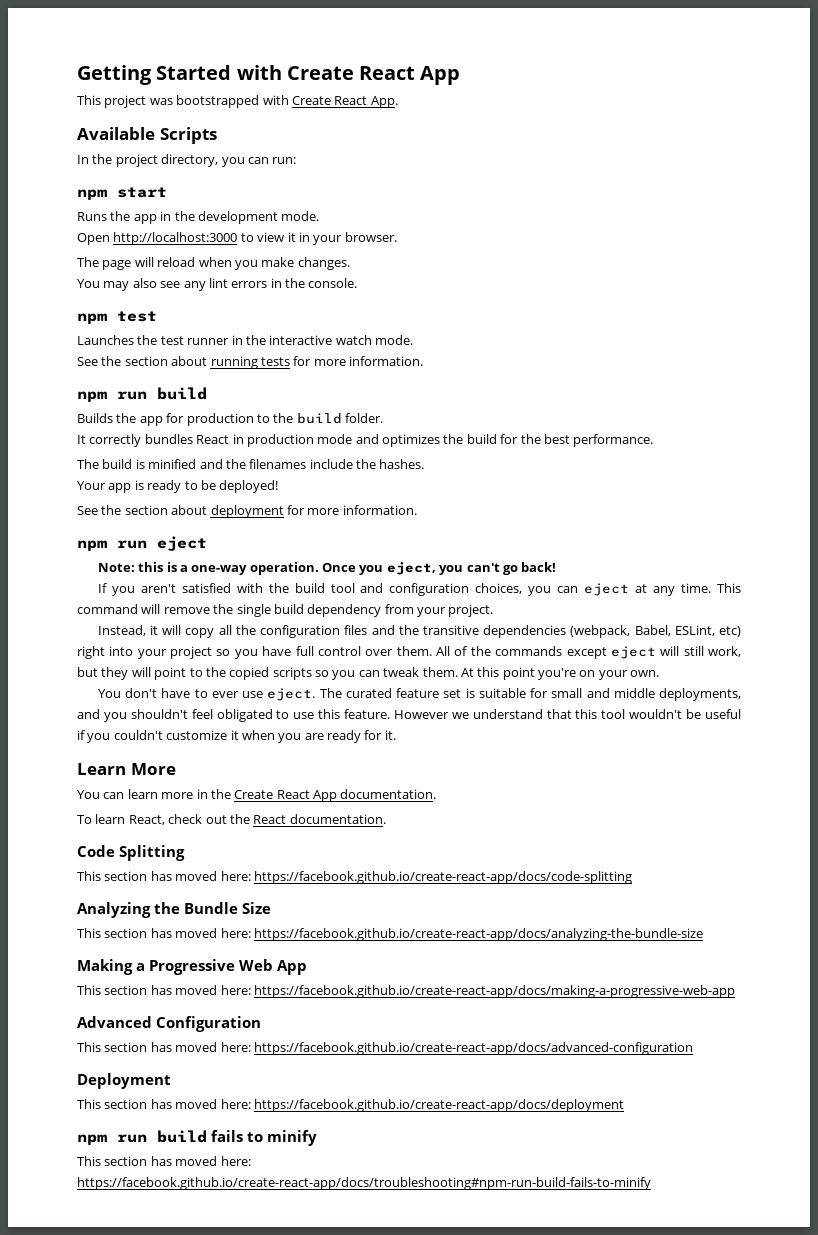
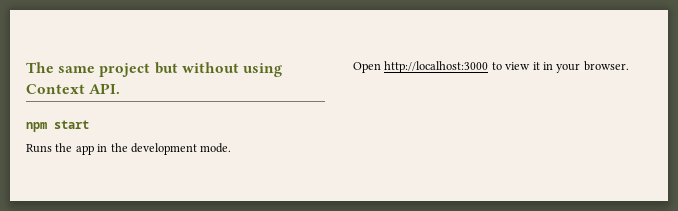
[77,65,461,85] [77,95,398,108] [77,127,217,144] [77,154,297,167] Getting Started with Create React App // This project was bootstrapped with Create React App. // Available Scripts // In the project directory, you can run: -> [26,62,282,77] [26,83,121,94] The same project but without using Context API.
[77,257,350,270] [77,278,358,291] [77,311,157,324] [77,335,413,345] [77,356,423,369] [77,387,207,402] [77,413,383,426] [77,434,654,447] [77,459,425,469] [77,480,279,493] [77,505,417,518] [77,536,207,551] [97,562,557,575] [97,583,741,596] [77,604,494,617] [97,625,741,638] [77,646,741,659] [77,667,660,680] [97,688,742,701] [77,709,741,722] [77,730,396,743] [77,763,176,775] [77,789,437,802] [77,814,386,825] [77,845,185,861] [77,871,632,884] [77,902,271,918] [77,928,703,941] [77,959,307,975] [77,985,735,998] [77,1016,261,1032] [77,1042,693,1055] [77,1073,171,1089] [77,1099,624,1112] [77,1130,317,1146] [77,1156,251,1166] [77,1177,651,1190] // The page will reload when you make changes. // You may also see any lint errors in the console. // npm test // Launches the test runner in the interactive watch mode. // See the section about running tests for more information. // npm run build // Builds the app for production to the build folder. // It correctly bundles React in production mode and optimizes the build for the best performance. // The build is minified and the filenames include the hashes. // Your app is ready to be deployed! // See the section about deployment for more information. // npm run eject // Note: this is a one-way operation. Once you eject, you can't go back! // If you aren't satisfied with the build tool and configuration choices, you can eject at any time. This command will remove the single build dependency from your project. // Instead, it will copy all the configuration files and the transitive dependencies (webpack, Babel, ESLint, etc) right into your project so you have full control over them. All of the commands except eject will still work, but they will point to the copied scripts so you can tweak them. At this point you're on your own. // You don't have to ever use eject. The curated feature set is suitable for small and middle deployments, and you shouldn't feel obligated to use this feature. However we understand that this tool wouldn't be useful if you couldn't customize it when you are ready for it. // Learn More // You can learn more in the Create React App documentation. // To learn React, check out the React documentation. // Code Splitting // This section has moved here: https://facebook.github.io/create-react-app/docs/code-splitting // Analyzing the Bundle Size // This section has moved here: https://facebook.github.io/create-react-app/docs/analyzing-the-bundle-size // Making a Progressive Web App // This section has moved here: https://facebook.github.io/create-react-app/docs/making-a-progressive-web-app // Advanced Configuration // This section has moved here: https://facebook.github.io/create-react-app/docs/advanced-configuration // Deployment // This section has moved here: https://facebook.github.io/create-react-app/docs/deployment // npm run build fails to minify // This section has moved here: https://facebook.github.io/create-react-app/docs/troubleshooting#npm-run-build-fails-to-minify -> (629, 66) none

